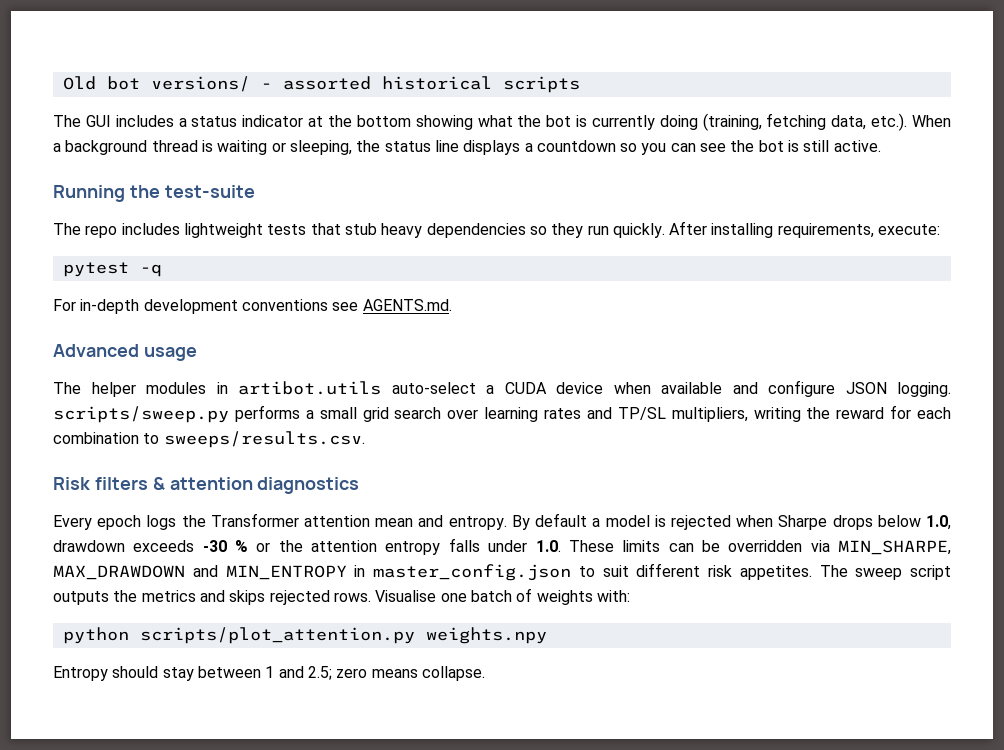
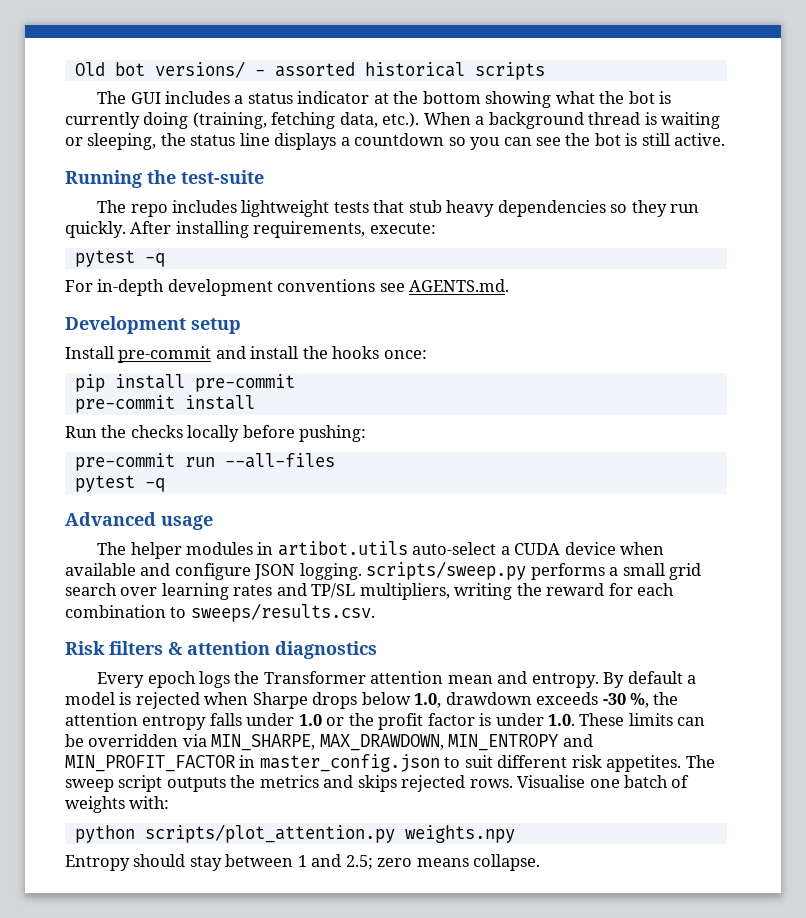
(452, 305) none -> [65,316,241,334] [65,346,427,363] [74,374,295,392] [74,395,255,413] [65,425,367,442] [74,453,335,471] [74,475,165,492] // Development setup // Install pre-commit and install the hooks once: // pip install pre-commit // pre-commit install // Run the checks locally before pushing: // pre-commit run --all-files // pytest -q
[235,540,271,552] % or -> [630,693,650,708] %,
(528, 546) none -> [298,713,544,730] 1.0 or the profit factor is under
[53,565,347,580] MAX_DRAWDOWN and MIN_ENTROPY -> [319,734,593,751] [65,755,235,772] MAX_DRAWDOWN, MIN_ENTROPY and MIN_PROFIT_FACTOR

